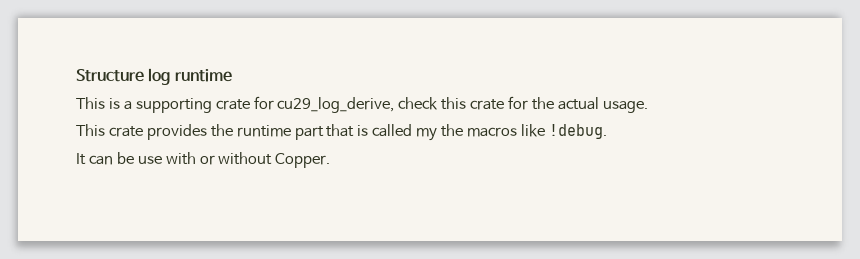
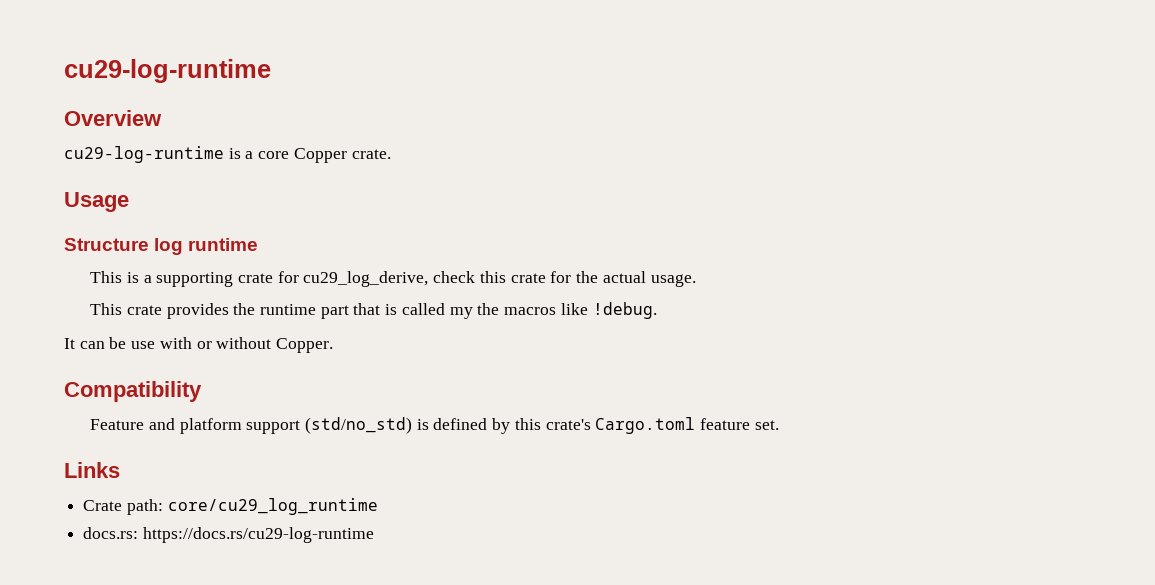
(76, 75) none -> [64,59,271,83] [64,110,162,126] [64,146,391,163] [64,192,129,212] cu29-log-runtime // Overview // cu29-log-runtime is a core Copper crate. // Usage //
(331, 160) none -> [64,381,202,402] [90,417,779,434] [64,462,120,478] [83,498,378,515] [83,527,374,543] // Compatibility // Feature and platform support (std/no_std) is defined by this crate's Cargo.toml feature set. // Links // Crate path: core/cu29_log_runtime // docs.rs: https://docs.rs/cu29-log-runtime

